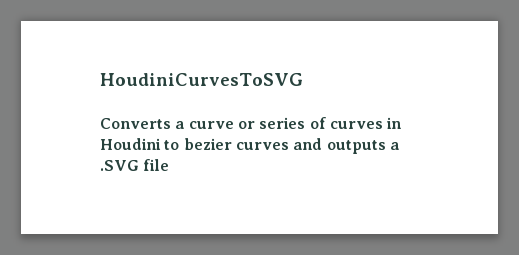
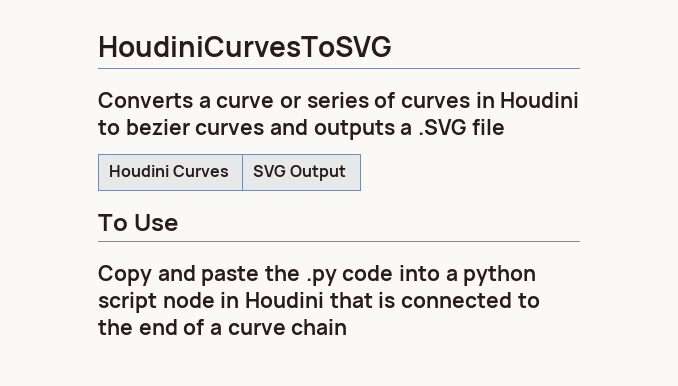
(170, 165) none -> [109,165,230,177] [253,165,347,181] [98,214,179,231] [98,265,537,286] [98,292,540,313] [98,319,348,335] // Houdini Curves | SVG Output // To Use // Copy and paste the .py code into a python script node in Houdini that is connected to the end of a curve chain

